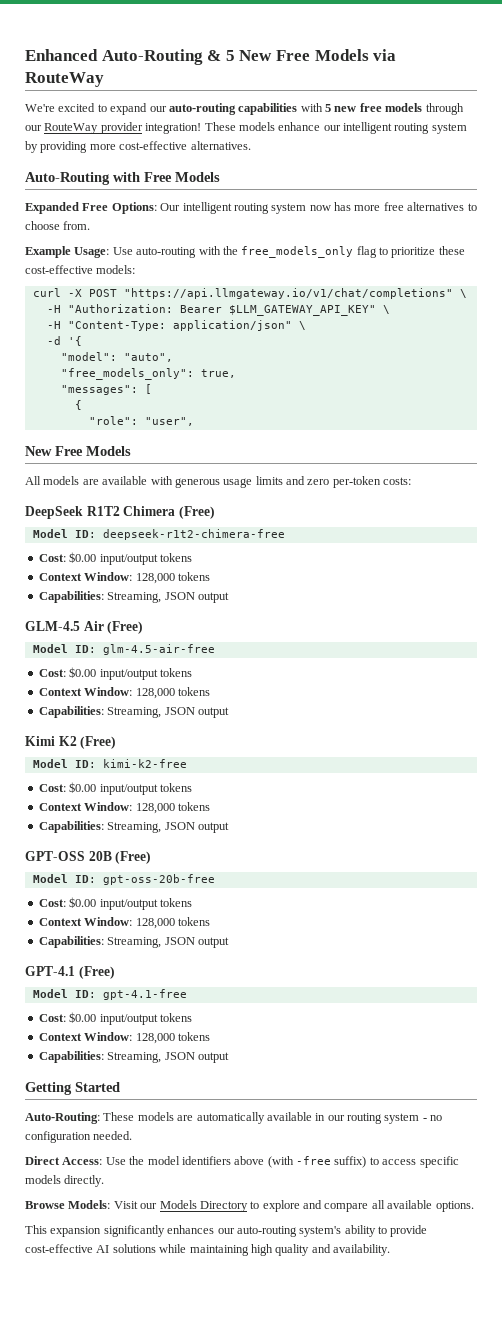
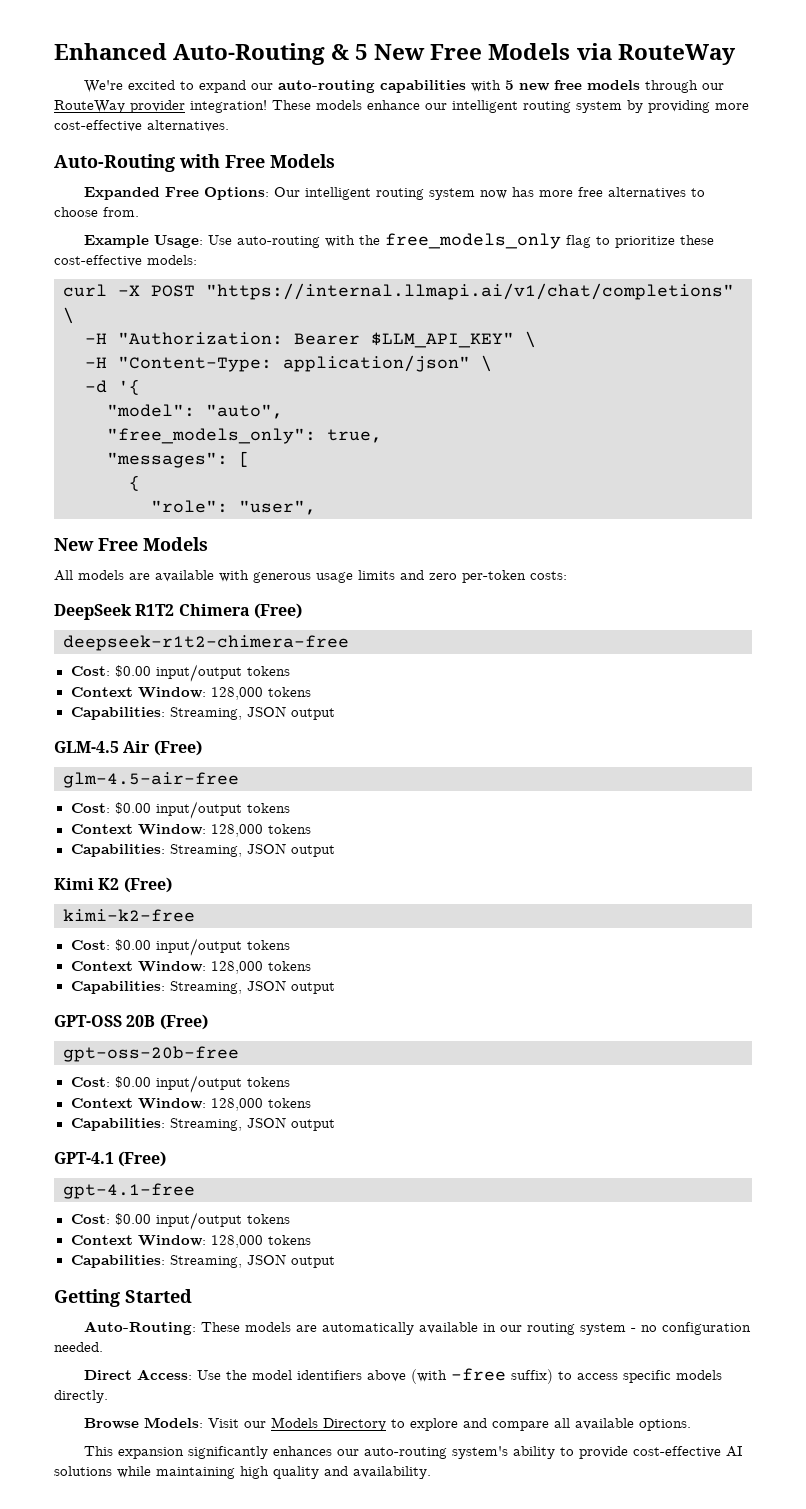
[123,288,453,299] "https://api.llmgateway.io/v1/chat/completions" -> [206,283,734,300] "https://internal.llmapi.ai/v1/chat/completions"
[228,305,376,316] $LLM_GATEWAY_API_KEY" -> [371,332,514,348] $LLM_API_KEY"
[32,529,96,538] Model ID: -> (302, 611) none
[32,644,96,653] Model ID: -> (202, 748) none
[32,759,96,768] Model ID: -> (172, 885) none
[32,874,96,883] Model ID: -> (208, 1022) none
[32,989,96,998] Model ID: -> (167, 1159) none

